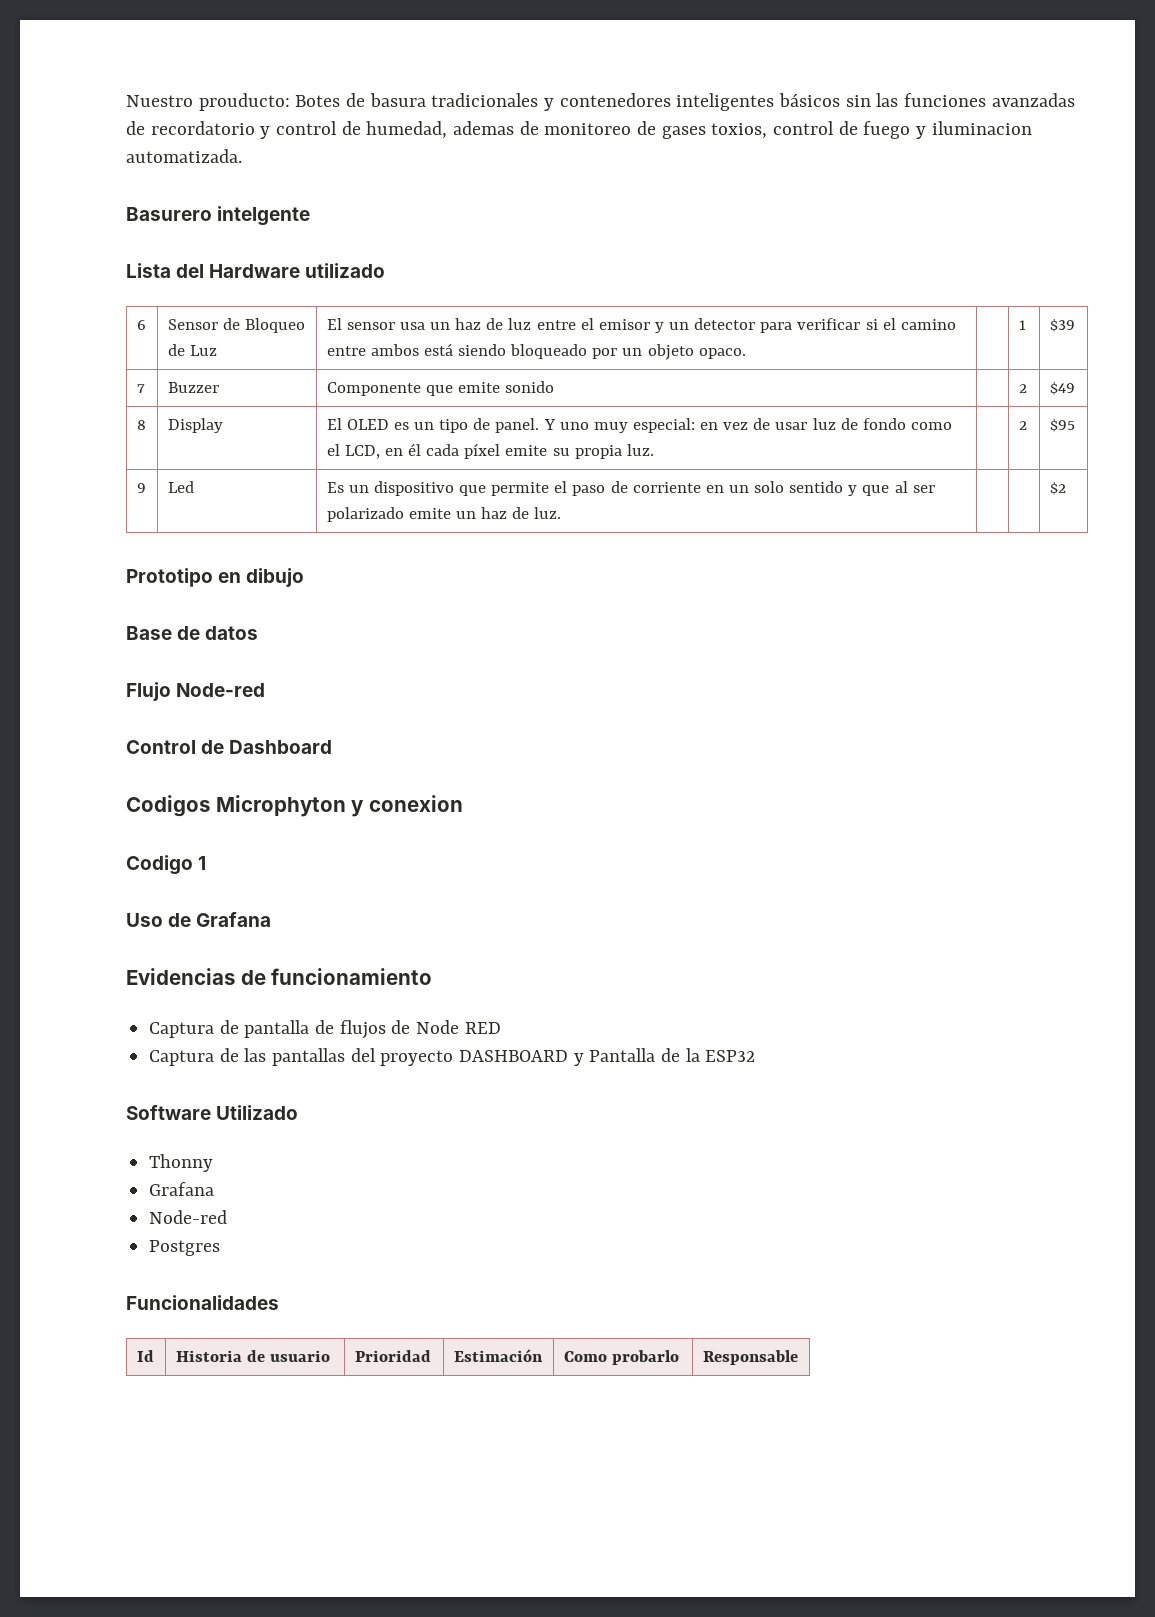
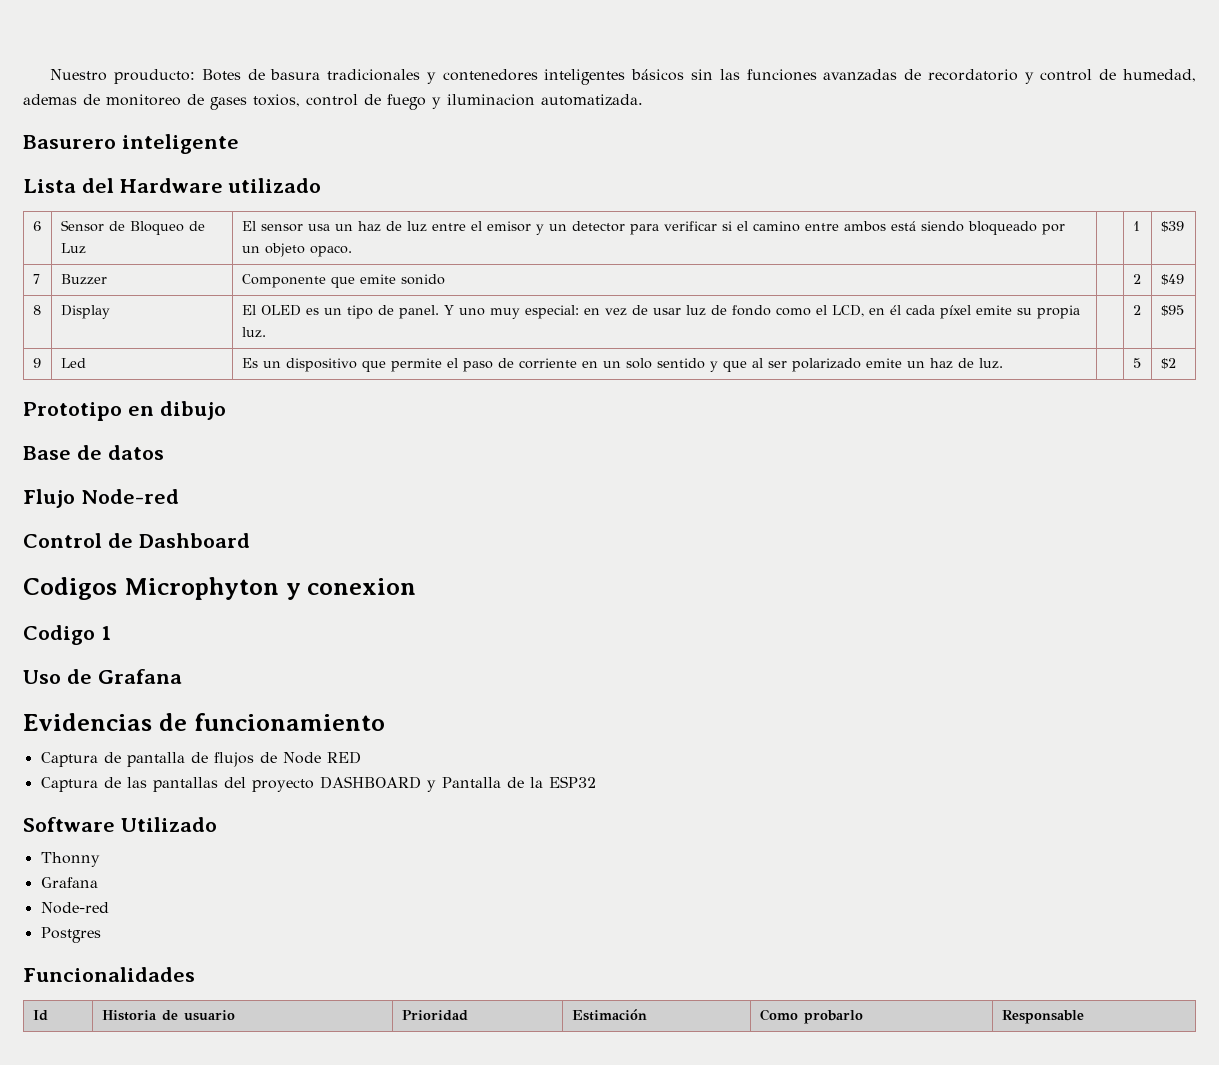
[217,206,311,226] intelgente -> [121,134,239,154] inteligente
(562, 513) none -> [1132,358,1141,368] 5

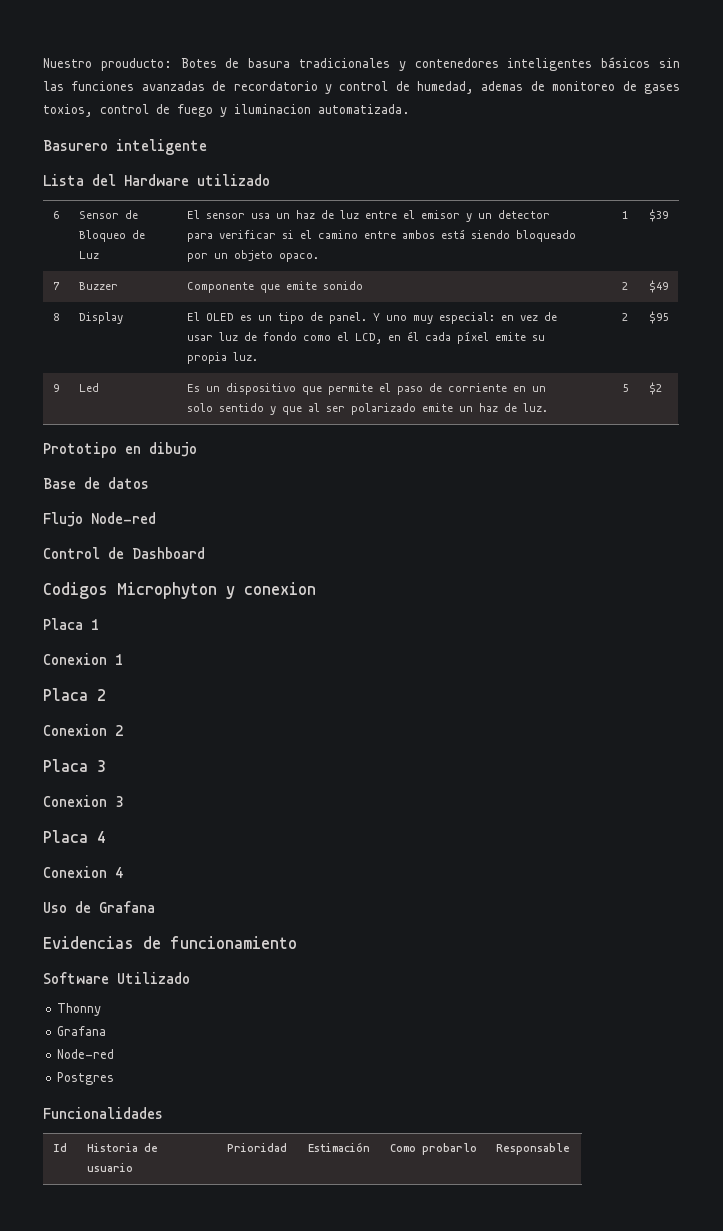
[23,625,111,645] Codigo 1 -> [43,618,99,630] [43,653,123,665] [43,688,106,701] [43,724,123,736] [43,759,106,772] [43,795,123,807] [43,830,106,843] [43,866,123,878] Placa 1 // Conexion 1 // Placa 2 // Conexion 2 // Placa 3 // Conexion 3 // Placa 4 // Conexion 4
[40,751,361,767] [40,776,596,792] // Captura de pantalla de flujos de Node RED // Captura de las pantallas del proyecto DASHBOARD y Pantalla de la ESP32 -> (297, 942) none

